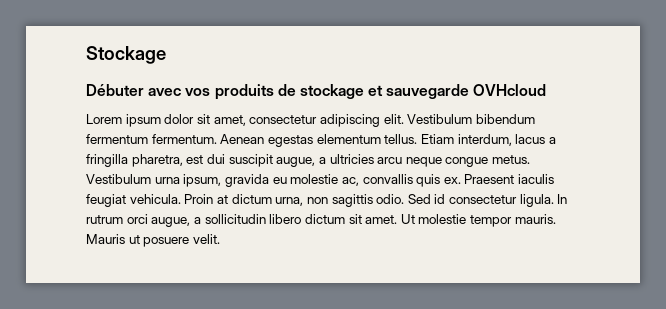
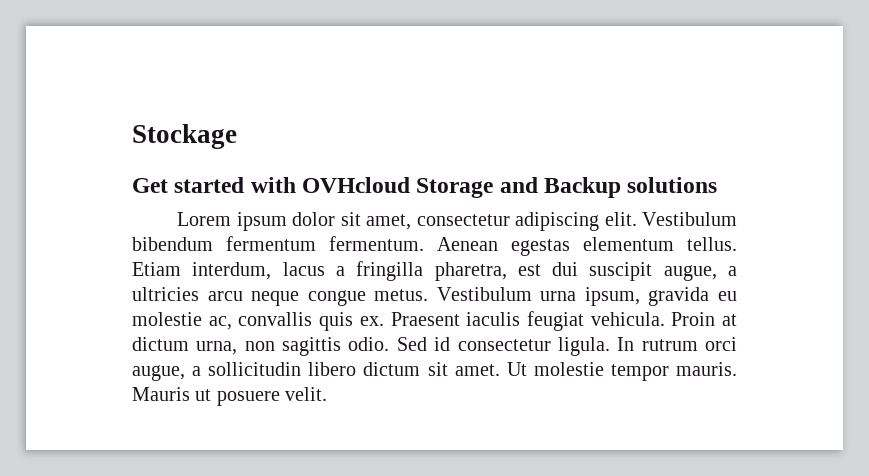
[86,84,547,100] Débuter avec vos produits de stockage et sauvegarde OVHcloud -> [132,177,718,198] Get started with OVHcloud Storage and Backup solutions

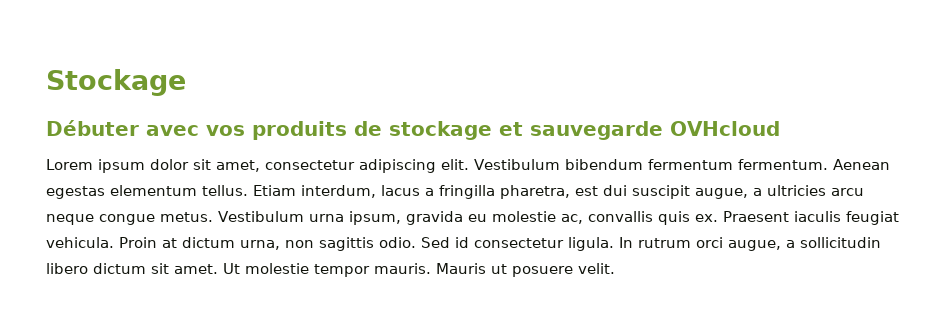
[132,177,718,198] Get started with OVHcloud Storage and Backup solutions -> [46,120,780,140] Débuter avec vos produits de stockage et sauvegarde OVHcloud

